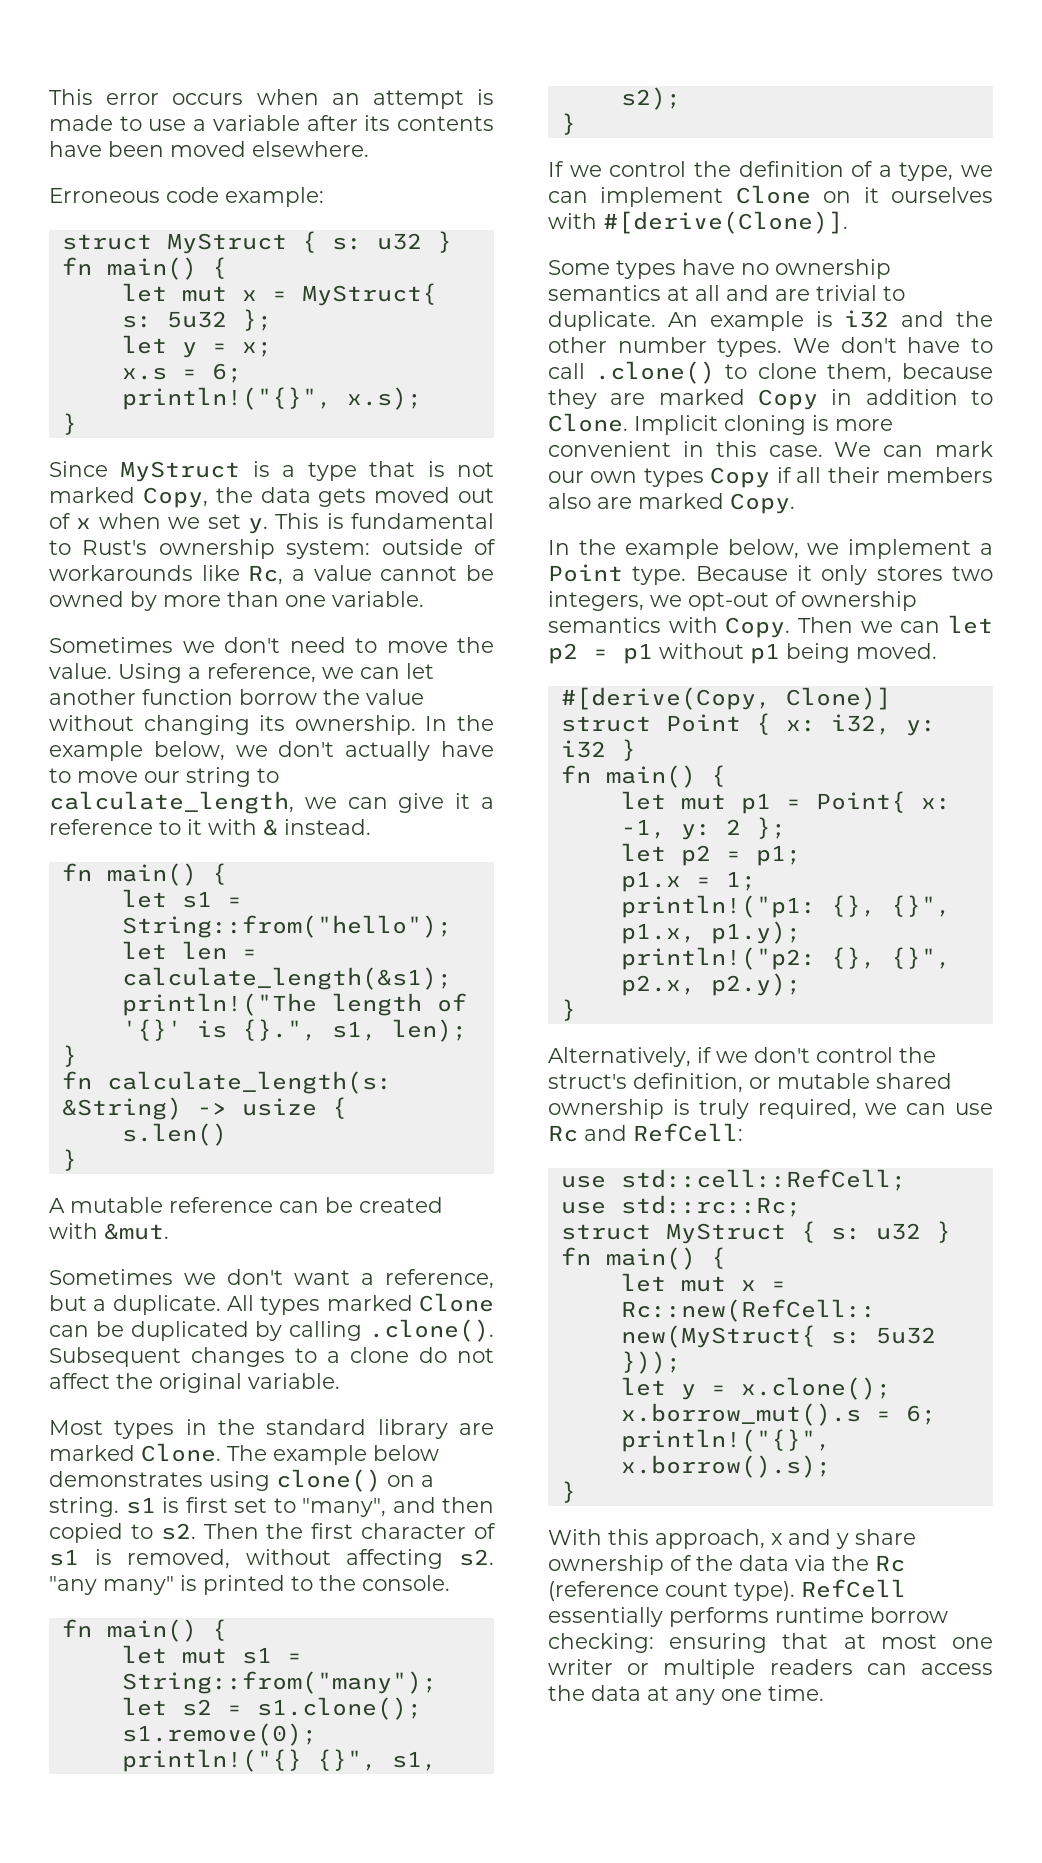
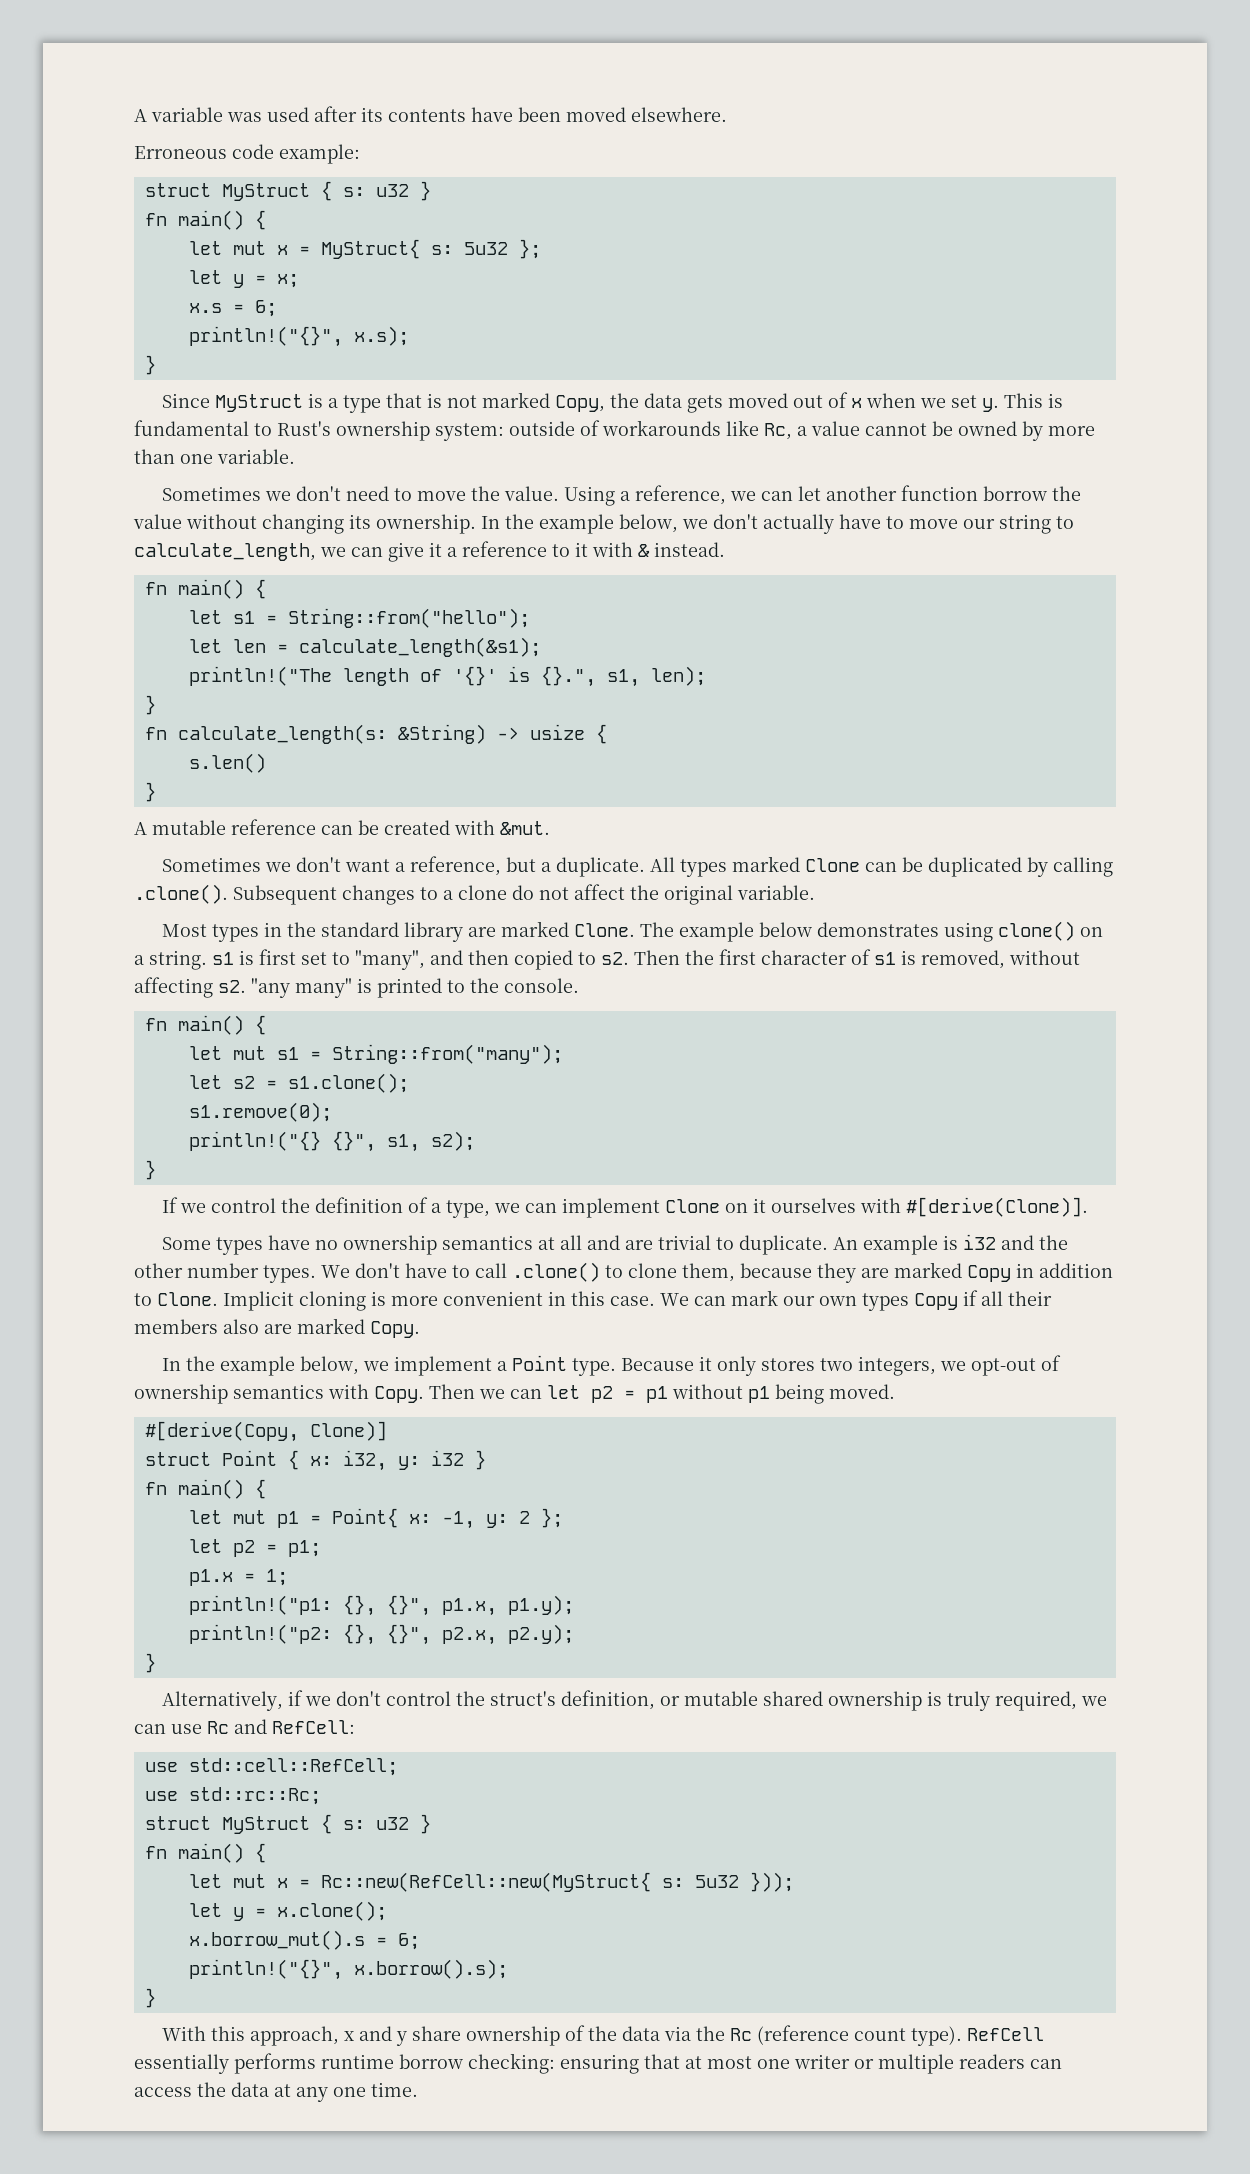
[49,89,495,109] [49,115,300,131] This error occurs when an attempt is made to use a variable -> [134,107,309,122] A variable was used

